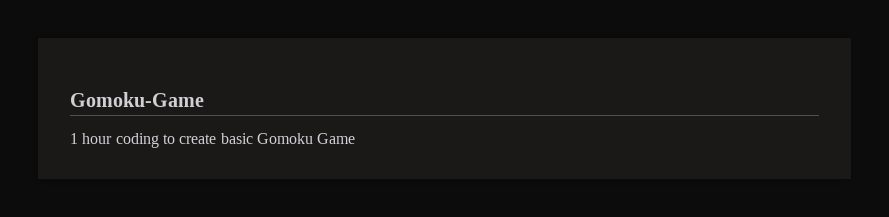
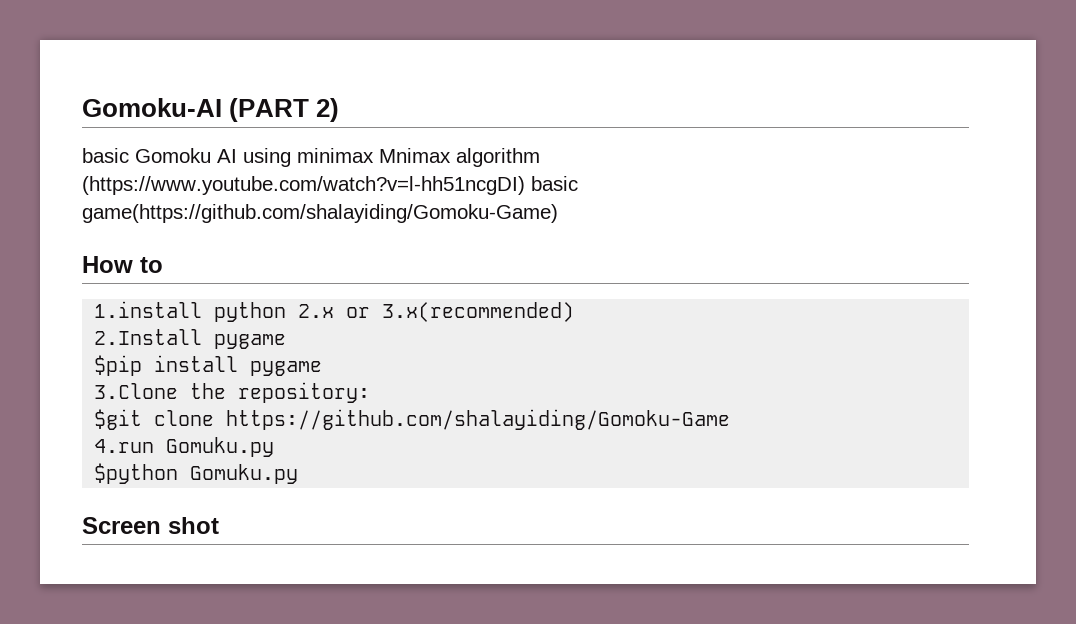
[70,92,204,107] [70,133,356,148] Gomoku-Game // 1 hour coding to create basic Gomoku Game -> [82,98,340,122] [82,148,540,167] [82,176,578,195] [82,204,558,223] [82,256,163,273] [94,301,575,322] [94,329,287,349] [94,355,323,376] [94,382,371,403] [94,409,731,430] [94,437,275,457] [94,463,299,484] [82,517,219,534] Gomoku-AI (PART 2) // basic Gomoku AI using minimax Mnimax algorithm (https://www.youtube.com/watch?v=l-hh51ncgDI) basic game(https://github.com/shalayiding/Gomoku-Game) // How to // 1.install python 2.x or 3.x(recommended) // 2.Install pygame // $pip install pygame // 3.Clone the repository: // $git clone https://github.com/shalayiding/Gomoku-Game // 4.run Gomuku.py // $python Gomuku.py // Screen shot

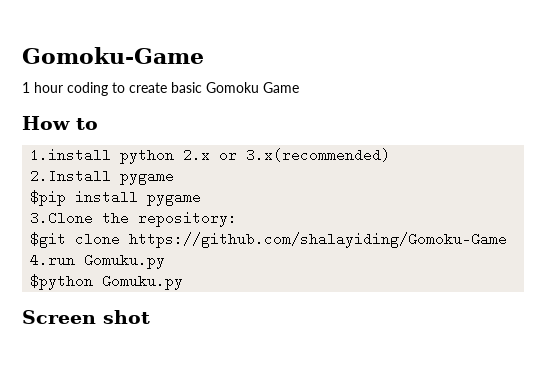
[82,98,340,122] [82,148,540,167] [82,176,578,195] [82,204,558,223] Gomoku-AI (PART 2) // basic Gomoku AI using minimax Mnimax algorithm (https://www.youtube.com/watch?v=l-hh51ncgDI) basic game(https://github.com/shalayiding/Gomoku-Game) -> [22,47,204,64] [22,82,299,96] Gomoku-Game // 1 hour coding to create basic Gomoku Game

